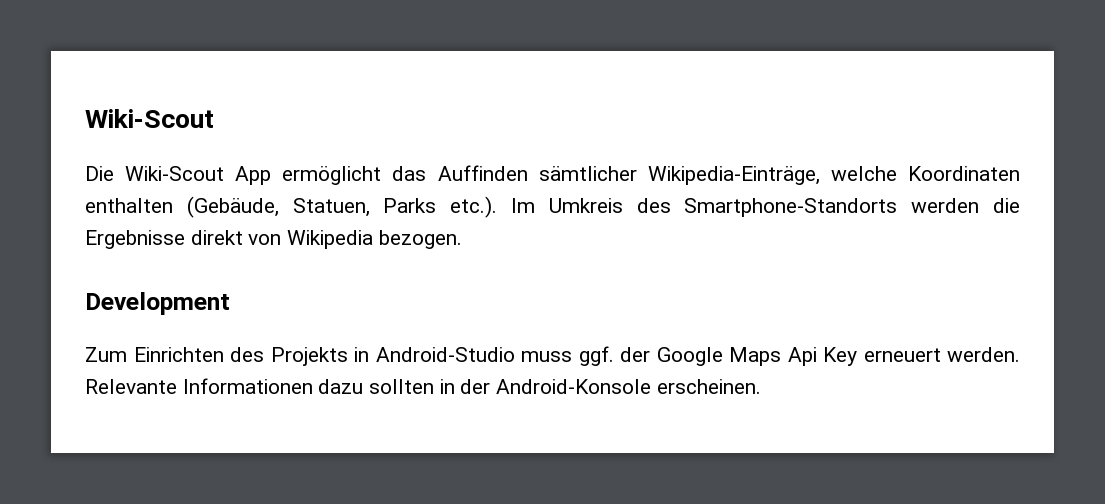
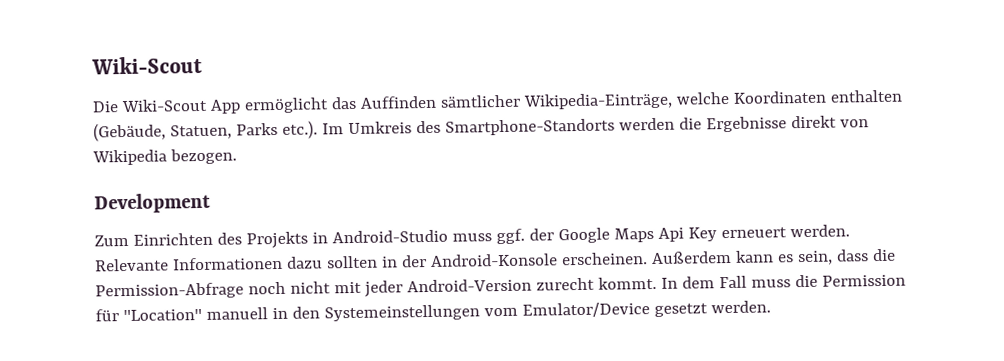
(761, 386) none -> [650,248,896,266] [95,274,906,300] [95,300,771,322] Außerdem kann es sein, dass die Permission-Abfrage noch nicht mit jeder Android-Version zurecht kommt. In dem Fall muss die Permission für "Location" manuell in den Systemeinstellungen vom Emulator/Device gesetzt werden.

